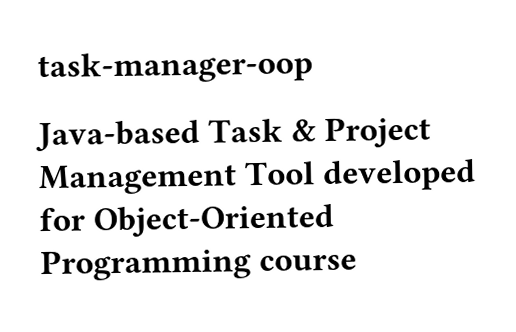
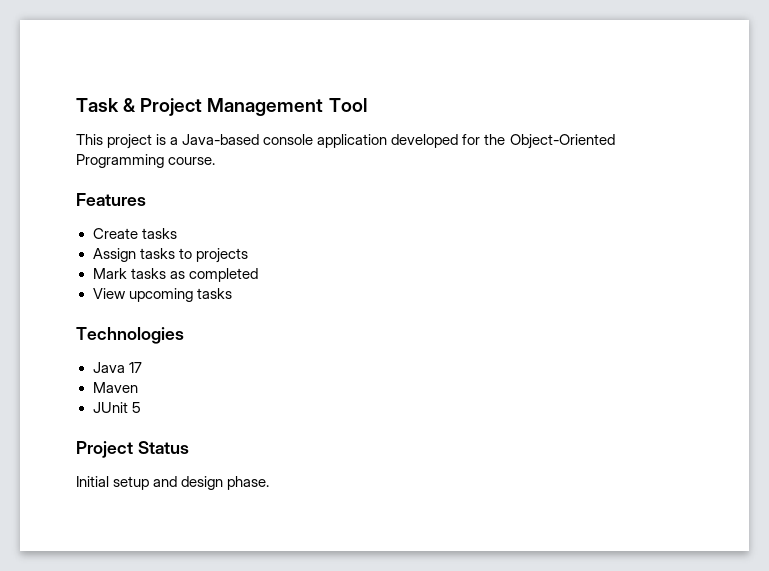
[37,50,313,85] [35,119,200,152] task-manager-oop // Java-based -> (76, 105) none
(316, 173) none -> [76,134,388,149] // This project is a Java-based console application
(85, 219) none -> [484,134,506,145] the
[259,254,358,271] course -> [168,157,216,165] [76,193,146,206] [92,228,177,239] [92,248,248,263] [92,268,258,282] [92,288,232,302] [76,327,184,344] [92,362,142,373] [92,382,138,393] [92,402,141,413] [76,441,189,458] [76,476,270,490] course. // Features // Create tasks // Assign tasks to projects // Mark tasks as completed // View upcoming tasks // Technologies // Java 17 // Maven // JUnit 5 // Project Status // Initial setup and design phase.

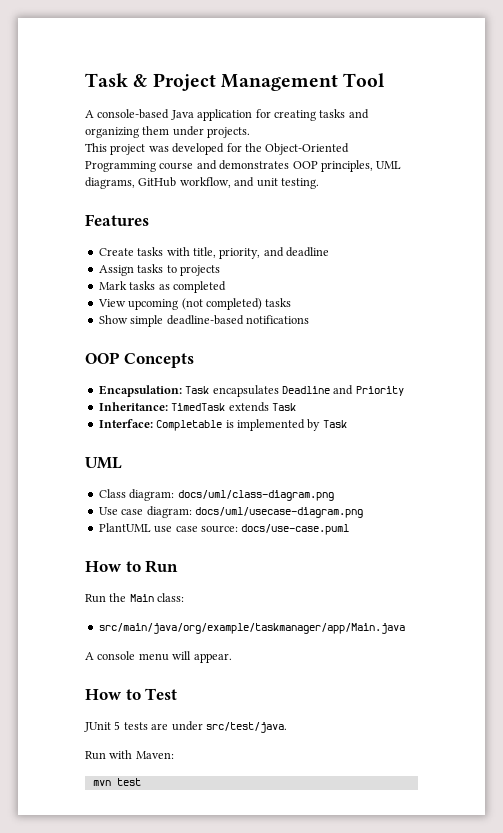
[76,134,388,149] This project is a Java-based console application -> [85,109,369,121] [85,126,251,138] [85,143,169,155] A console-based Java application for creating tasks and organizing them under projects. // This project was
[168,157,216,165] [76,193,146,206] [92,228,177,239] course. // Features // Create tasks -> [159,160,402,172] [85,177,319,189] [85,214,149,226] [98,247,329,259] course and demonstrates OOP principles, UML diagrams, GitHub workflow, and unit testing. // Features // Create tasks with title, priority, and deadline
[196,288,232,299] [76,327,184,344] [92,362,142,373] [92,382,138,393] [92,402,141,413] [76,441,189,458] [76,476,270,490] tasks // Technologies // Java 17 // Maven // JUnit 5 // Project Status // Initial setup and design phase. -> [181,298,292,310] [98,315,309,327] [85,352,194,368] [98,385,404,397] [98,402,296,412] [98,419,347,431] [85,457,122,469] [98,489,334,501] [98,506,363,518] [98,523,350,535] [85,560,179,573] [85,593,185,603] [98,623,405,634] [85,651,232,663] [85,688,178,700] [84,721,287,733] [85,750,174,760] [92,778,141,786] (not completed) tasks // Show simple deadline-based notifications // OOP Concepts // Encapsulation: Task encapsulates Deadline and Priority // Inheritance: TimedTask extends Task // Interface: Completable is implemented by Task // UML // Class diagram: docs/uml/class-diagram.png // Use case diagram: docs/uml/usecase-diagram.png // PlantUML use case source: docs/use-case.puml // How to Run // Run the Main class: // src/main/java/org/example/taskmanager/app/Main.java // A console menu will appear. // How to Test // JUnit 5 tests are under src/test/java. // Run with Maven: // mvn test

